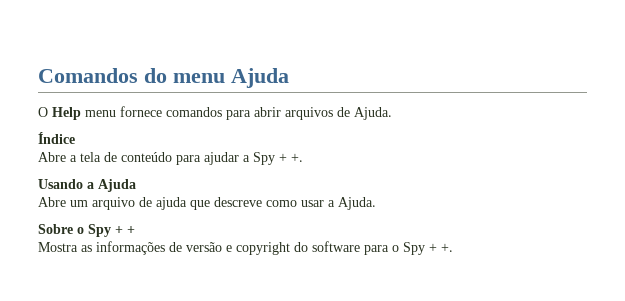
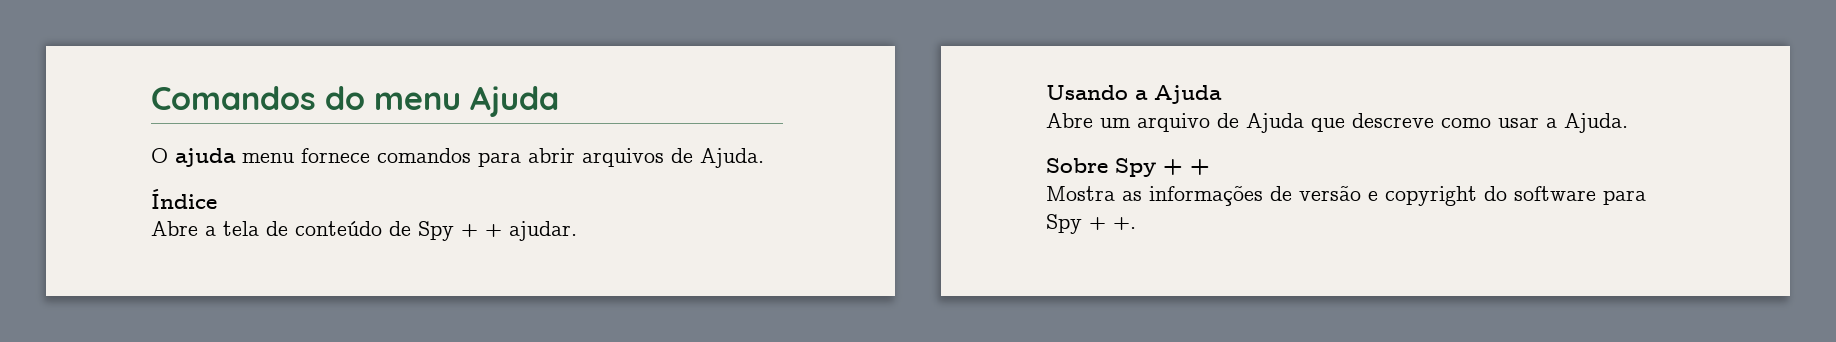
[52,107,81,120] Help -> [175,148,236,167] ajuda
[176,152,303,165] para ajudar a Spy + +. -> [389,221,577,241] de Spy + + ajudar.
[156,197,187,210] ajuda -> [1246,113,1304,133] Ajuda
[77,227,84,234] o -> (1108, 165) none
[392,245,399,252] o -> (1646, 197) none

